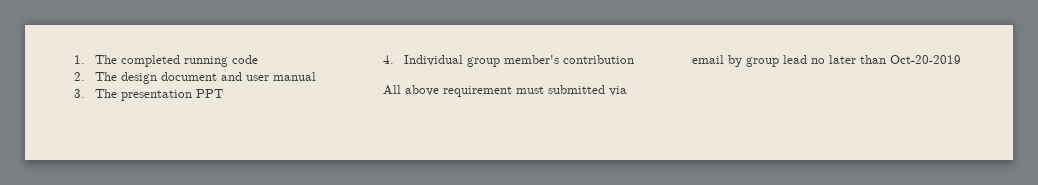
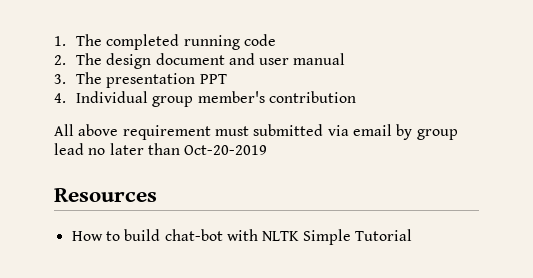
(961, 59) none -> [54,188,157,202] [71,229,412,245] // Resources // How to build chat-bot with NLTK Simple Tutorial

